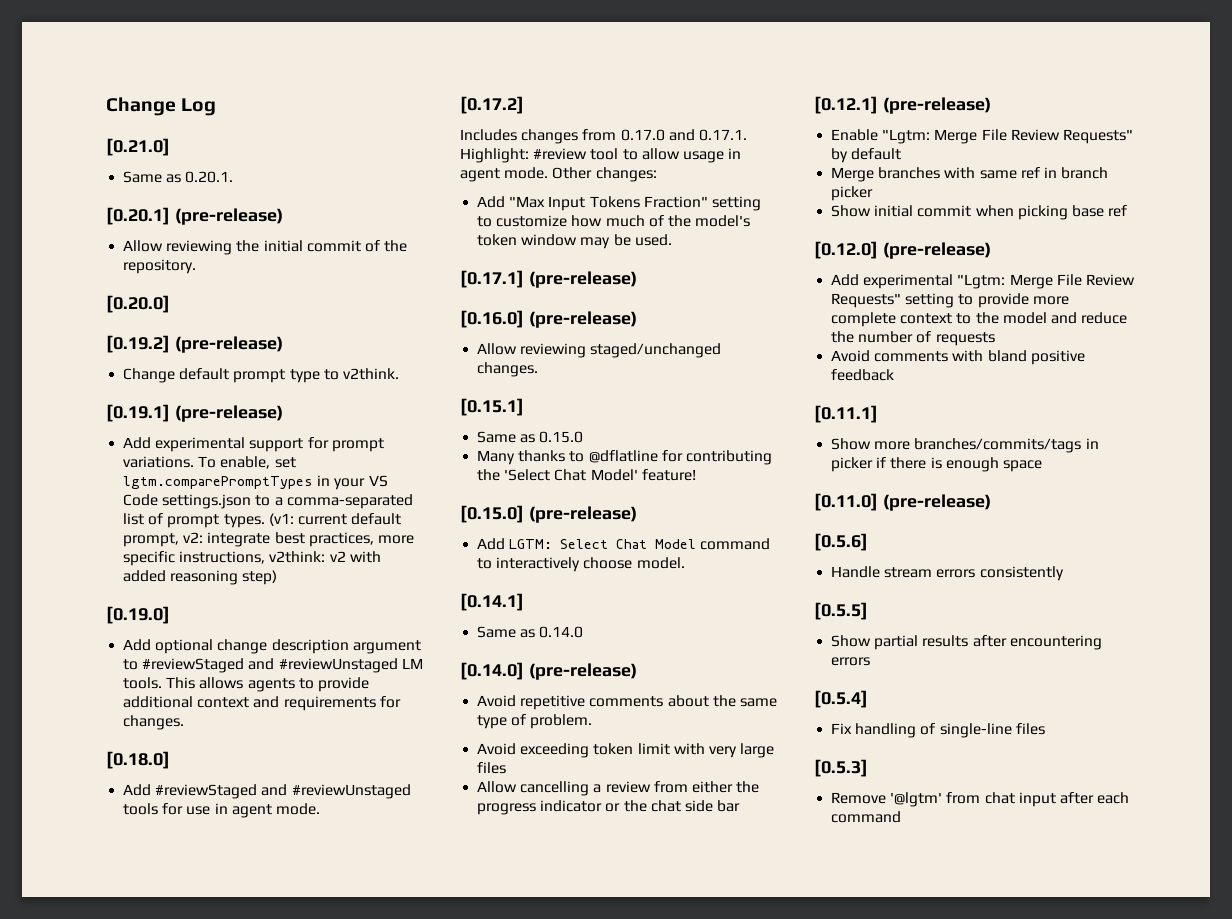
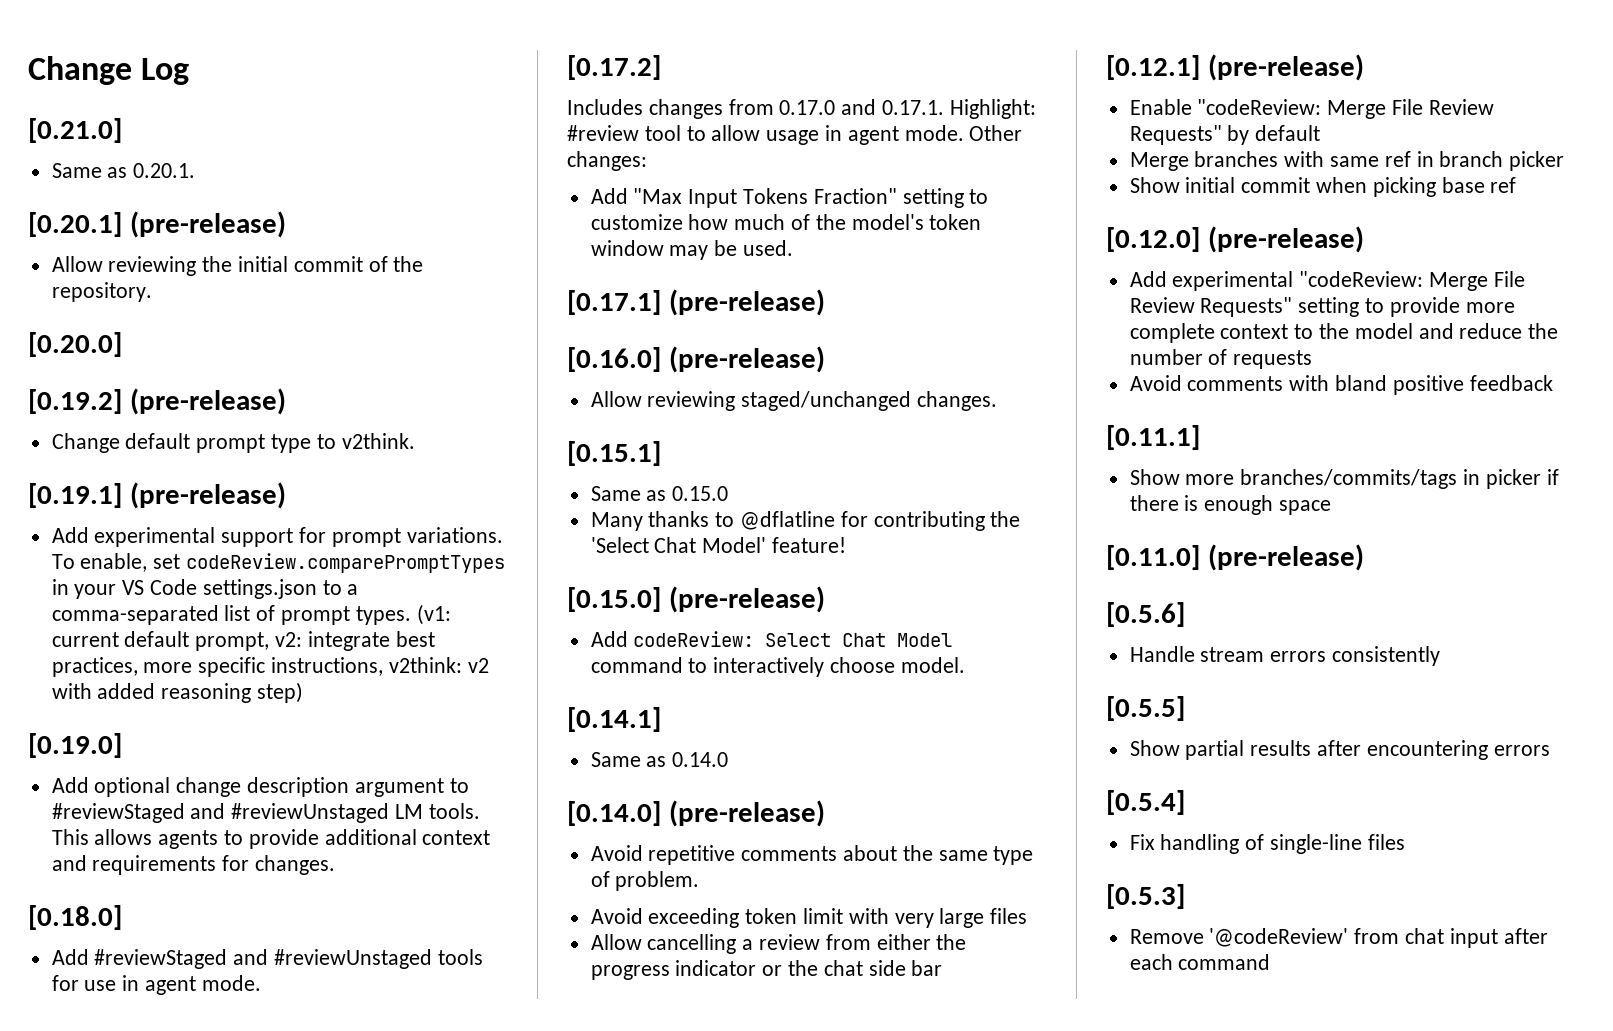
[123,476,314,489] lgtm.comparePromptTypes -> [186,553,506,573] codeReview.comparePromptTypes
[509,539,553,549] LGTM: -> [633,631,755,647] codeReview:
[882,129,931,144] "Lgtm: -> [1197,99,1322,115] "codeReview:
[957,274,1006,289] "Lgtm: -> [1299,271,1424,287] "codeReview:
[890,792,943,807] '@lgtm' -> [1209,928,1349,947] '@codeReview'

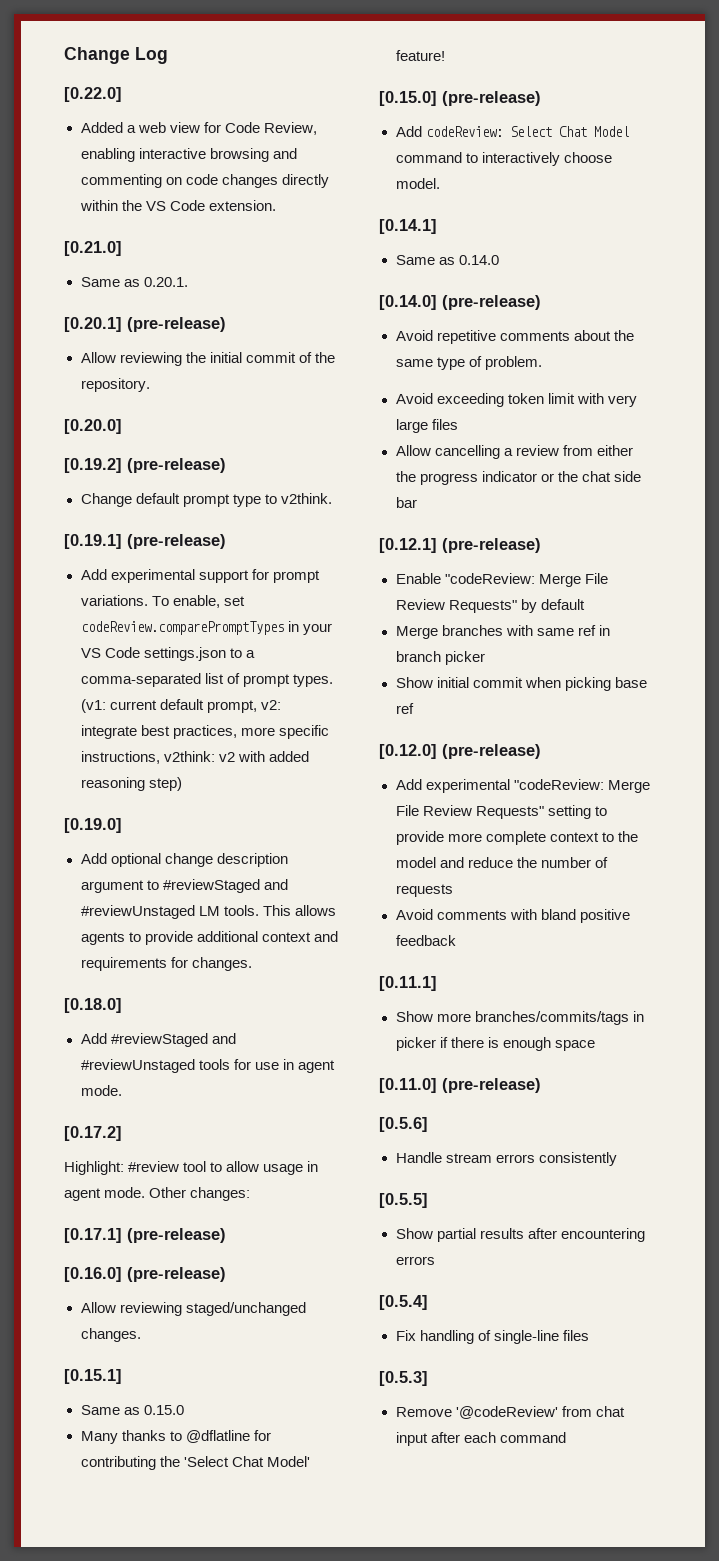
(190, 71) none -> [64,87,122,102] [80,122,317,135] [80,148,297,162] [80,174,329,188] [79,200,276,211] // [0.22.0] // Added a web view for Code Review, enabling interactive browsing and commenting on code changes directly within the VS Code extension.
[567,99,945,119] Includes changes from 0.17.0 and 0.17.1. -> (122, 1133) none
[590,188,989,208] [590,214,982,230] [590,240,794,260] // Add "Max Input Tokens Fraction" setting to customize how much of the model's token window may be used. -> (251, 1194) none

